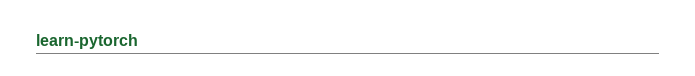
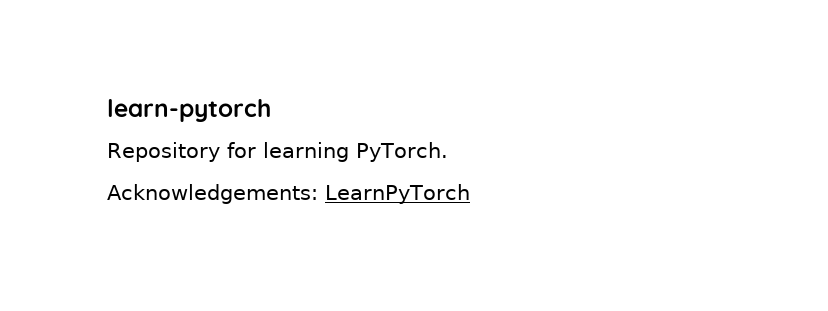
(138, 41) none -> [107,142,448,162] [107,184,470,204] // Repository for learning PyTorch. // Acknowledgements: LearnPyTorch

